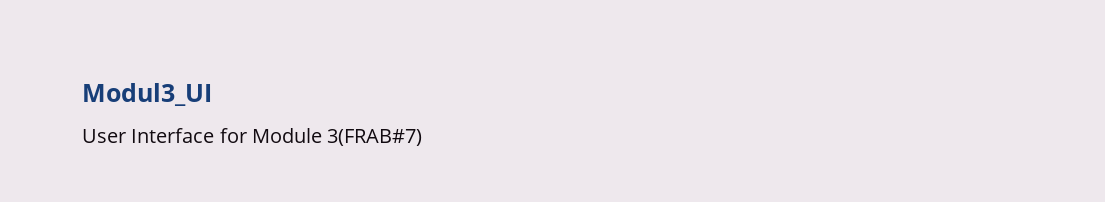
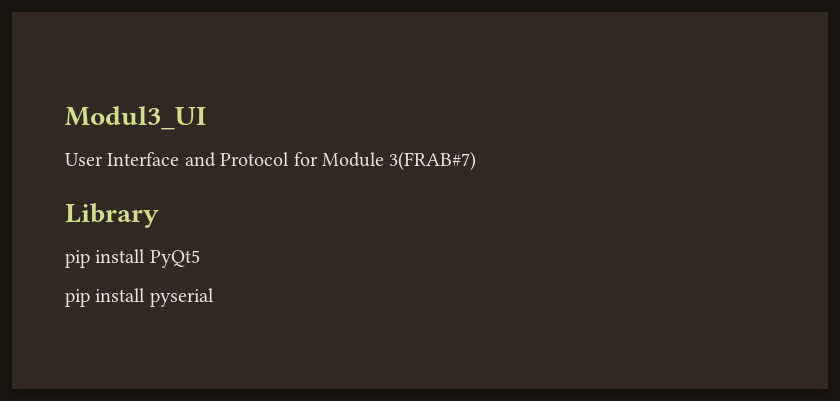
(215, 135) none -> [184,152,290,167] and Protocol
(423, 137) none -> [65,203,159,228] [65,249,200,268] [65,288,214,307] // Library // pip install PyQt5 // pip install pyserial

